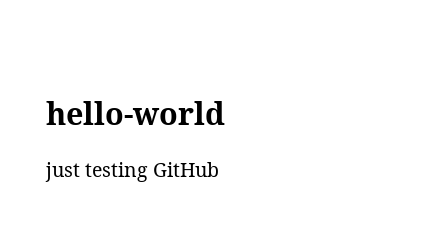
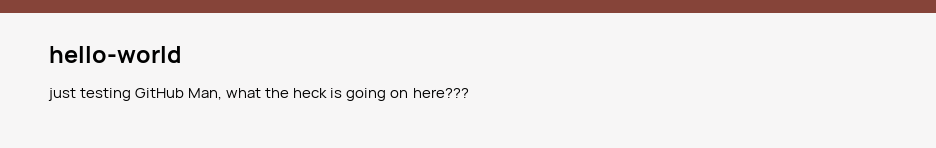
(219, 169) none -> [188,88,469,101] Man, what the heck is going on here???

